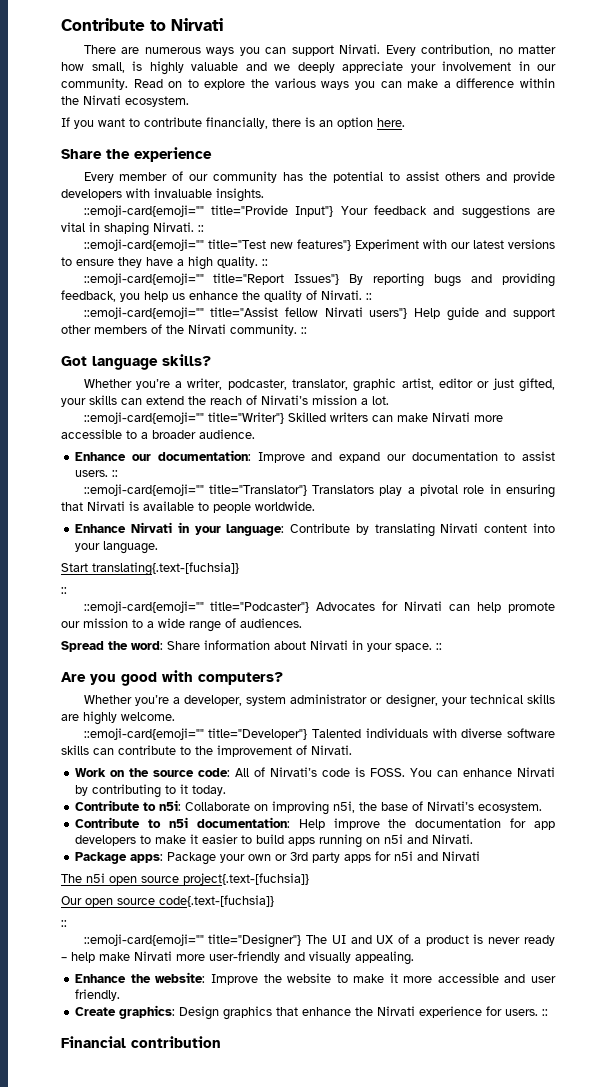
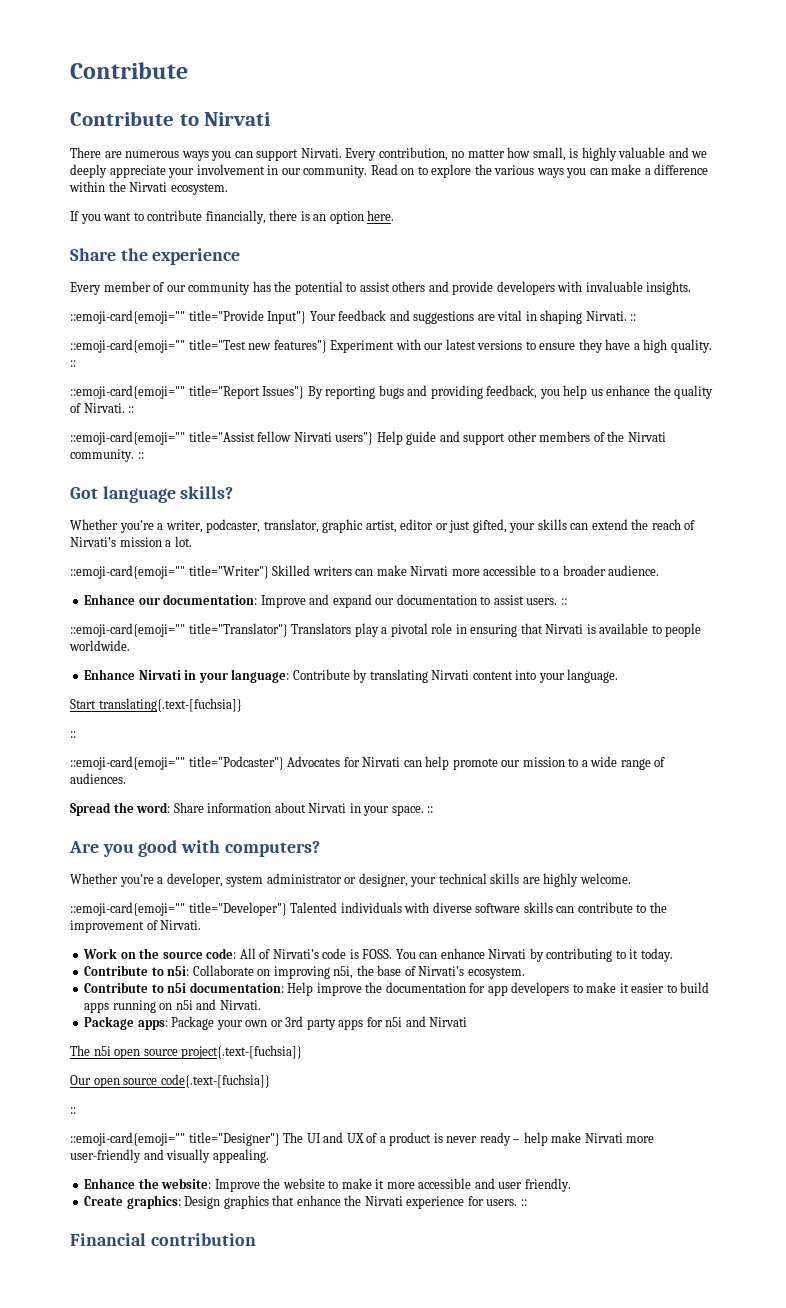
[61,18,145,31] Contribute -> [70,62,188,79] [70,111,174,126] Contribute // Contribute

